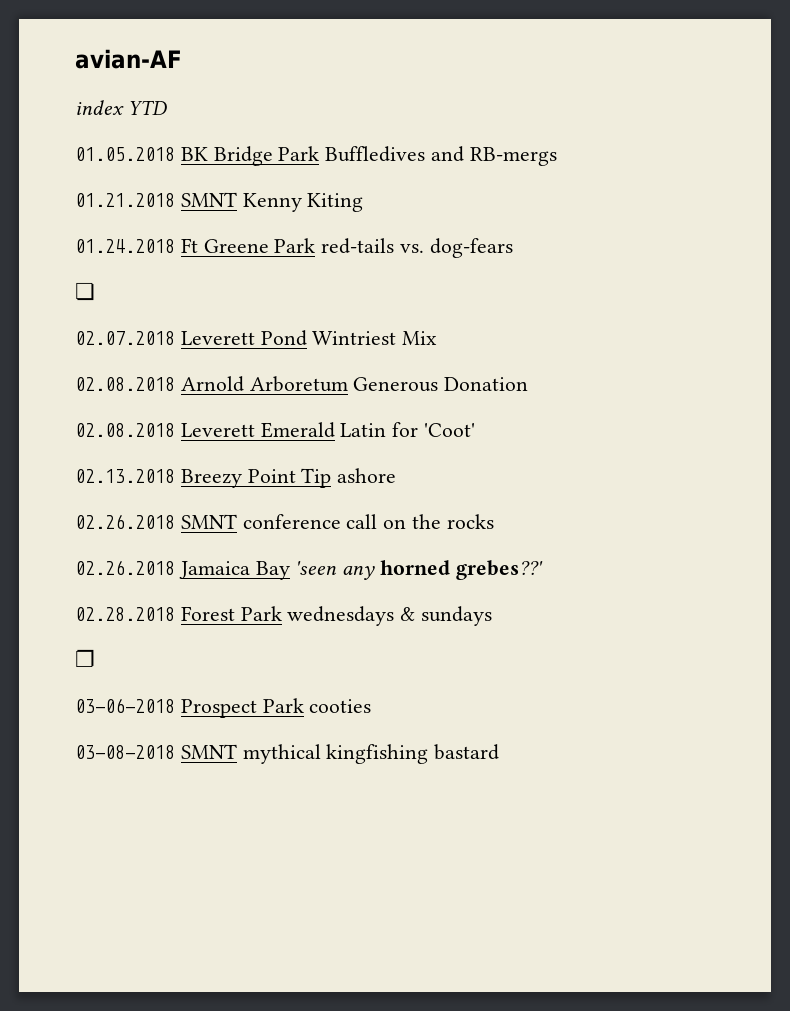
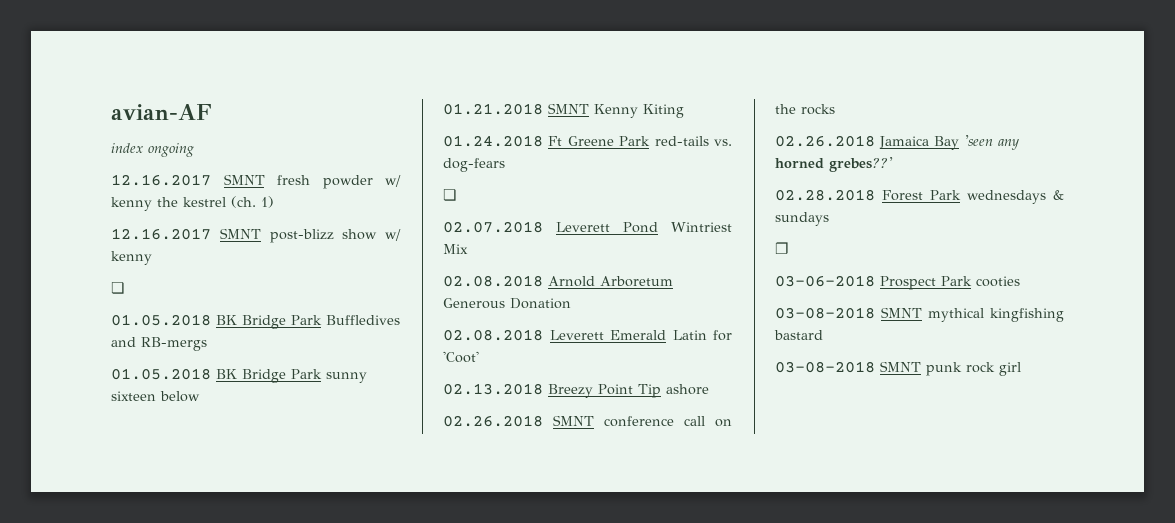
[127,100,167,115] YTD -> [148,143,194,157] [111,174,401,189] [111,196,274,211] [111,228,401,243] [111,251,152,265] [111,282,124,294] ongoing // 12.16.2017 SMNT fresh powder w/ kenny the kestrel (ch. 1) // 12.16.2017 SMNT post-blizz show w/ kenny // ❏
(557, 156) none -> [111,368,367,383] [111,391,200,402] // 01.05.2018 BK Bridge Park sunny sixteen below
(500, 752) none -> [775,361,1021,376] // 03-08-2018 SMNT punk rock girl

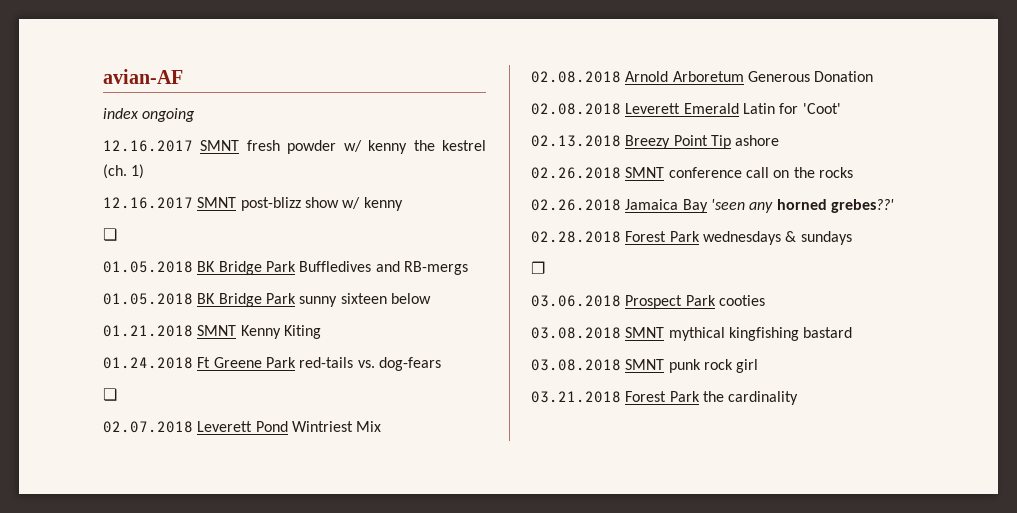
[775,275,875,287] 03-06-2018 -> [531,295,621,307] 03.06.2018
[775,307,875,319] 03-08-2018 -> [531,327,621,339] 03.08.2018
[775,361,875,373] 03-08-2018 -> [531,359,621,371] 03.08.2018
(1021, 369) none -> [531,391,799,405] // 03.21.2018 Forest Park the cardinality

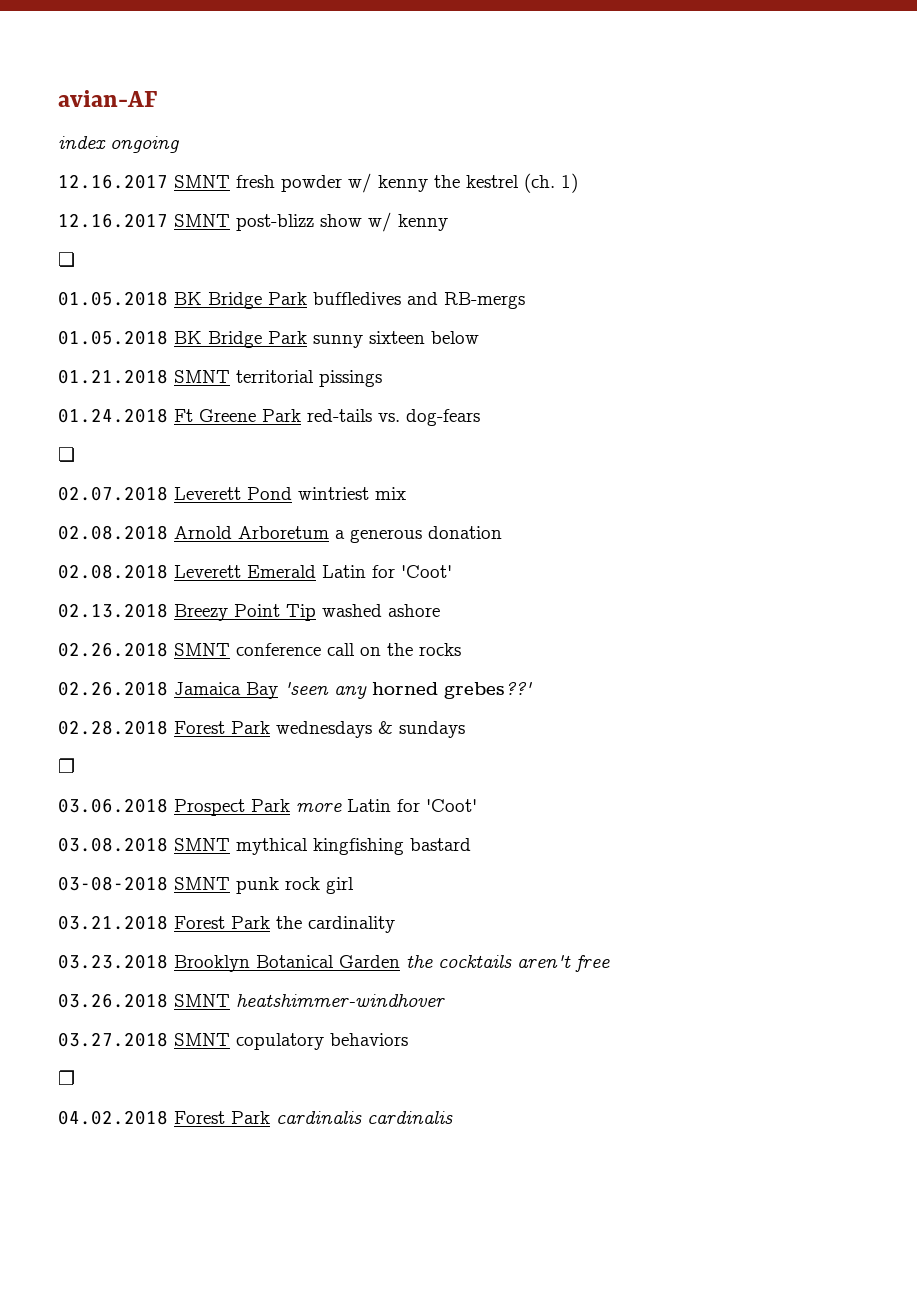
[299,261,372,272] Buffledives -> [313,292,401,305] buffledives
[240,325,321,339] Kenny Kiting -> [236,370,382,387] territorial pissings
[291,421,382,432] Wintriest Mix -> [298,487,406,500] wintriest mix
[747,71,874,82] Generous Donation -> [335,526,502,543] a generous donation
(731, 142) none -> [322,604,382,617] washed
[718,295,765,306] cooties -> [296,799,477,812] more Latin for 'Coot'
[531,359,621,371] 03.08.2018 -> [58,876,168,891] 03-08-2018
(799, 398) none -> [58,954,610,972] [58,993,445,1008] [58,1032,408,1050] [58,1070,75,1085] [58,1110,453,1125] // 03.23.2018 Brooklyn Botanical Garden the cocktails aren't free // 03.26.2018 SMNT heatshimmer-windhover // 03.27.2018 SMNT copulatory behaviors // ❐ // 04.02.2018 Forest Park cardinalis cardinalis

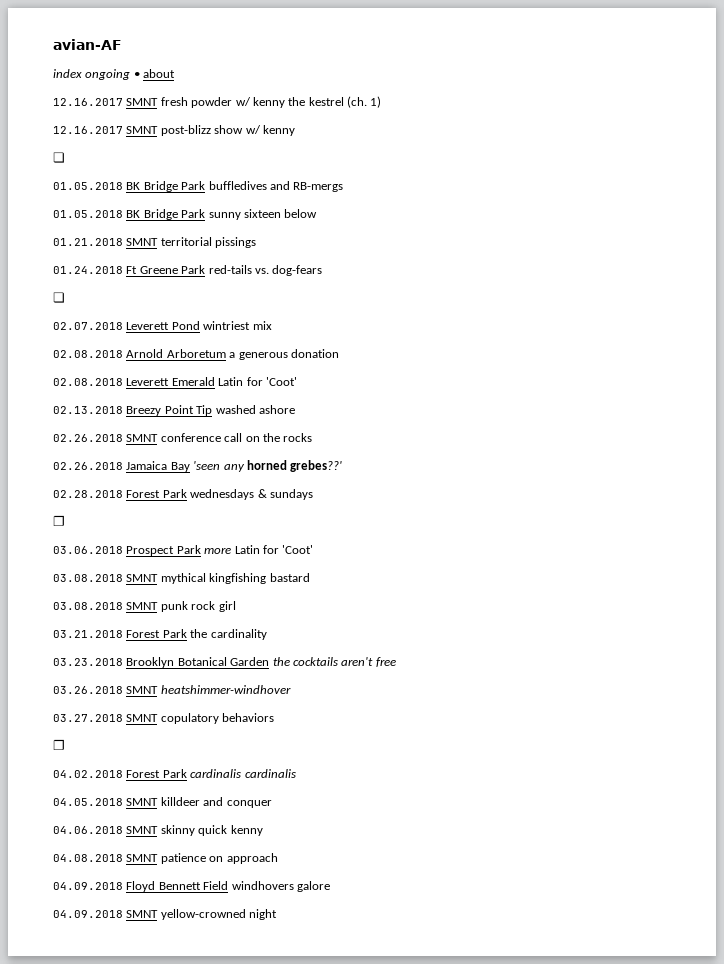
(179, 144) none -> [133,69,176,78] • about
[58,876,168,891] 03-08-2018 -> [53,602,123,610] 03.08.2018
(453, 1117) none -> [53,797,272,808] [53,825,263,836] [53,853,278,864] [53,881,330,892] [53,909,278,920] // 04.05.2018 SMNT killdeer and conquer // 04.06.2018 SMNT skinny quick kenny // 04.08.2018 SMNT patience on approach // 04.09.2018 Floyd Bennett Field windhovers galore // 04.09.2018 SMNT yellow-crowned night

